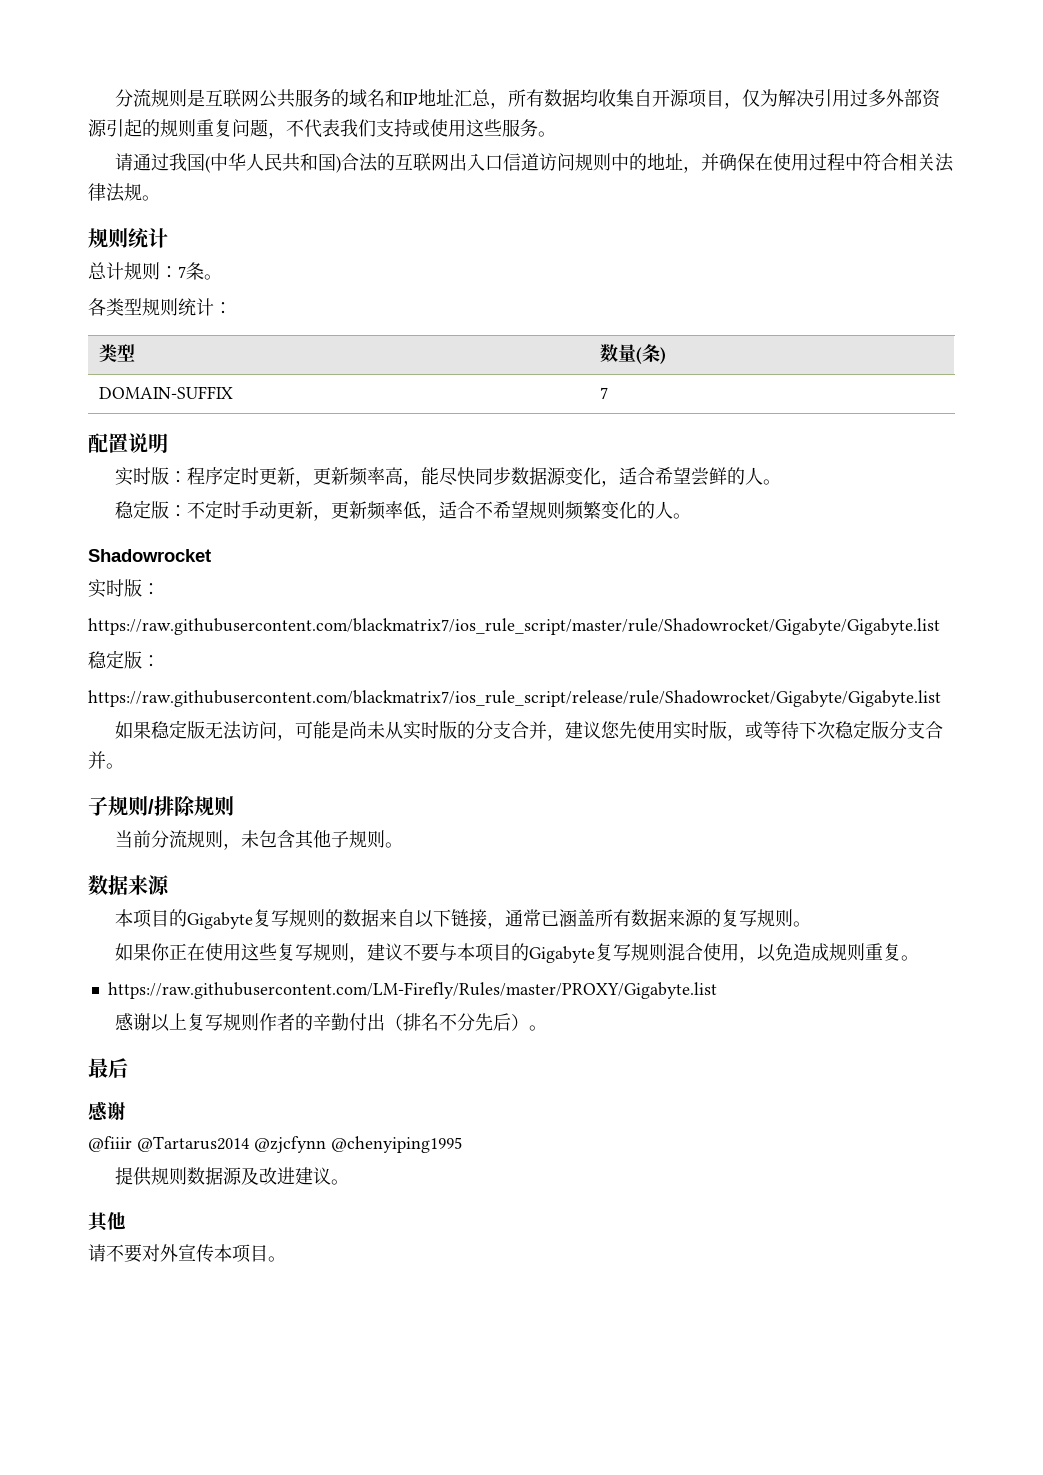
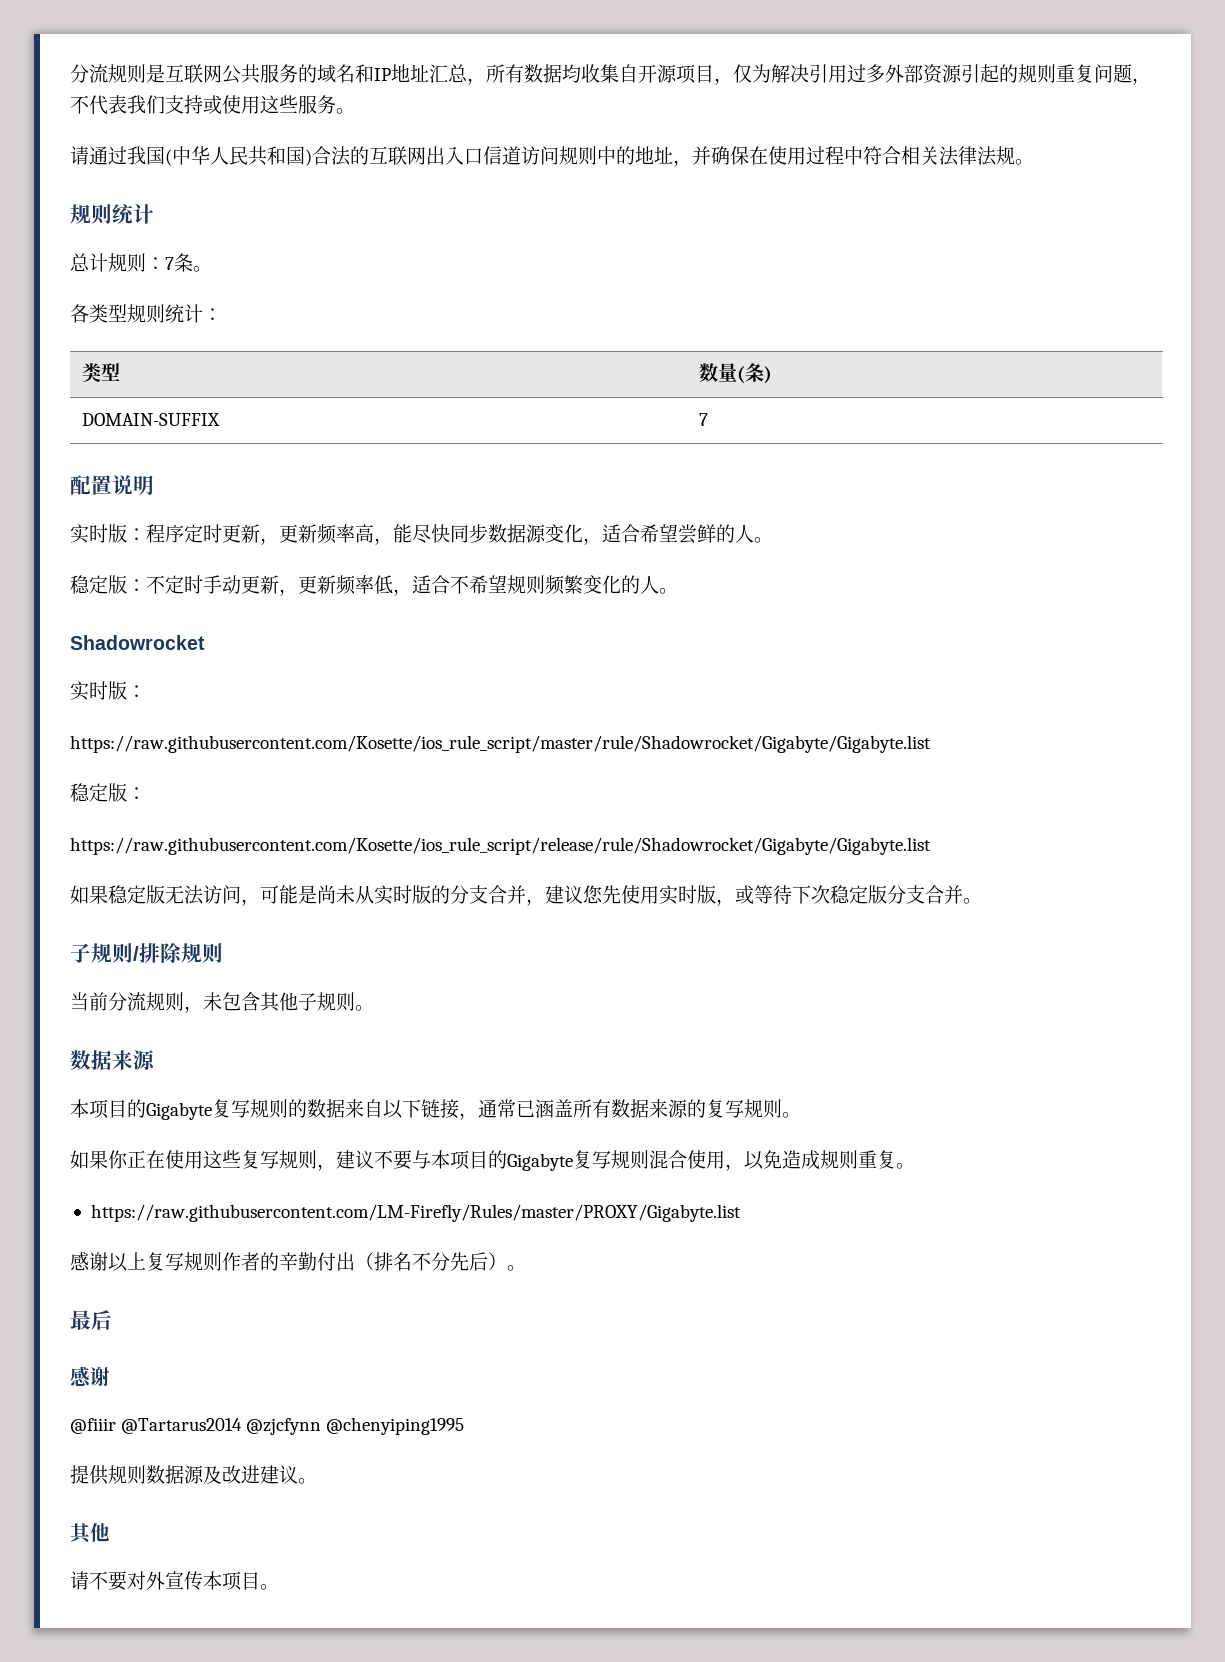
[88,618,940,635] https://raw.githubusercontent.com/blackmatrix7/ios_rule_script/master/rule/Shadowrocket/Gigabyte/Gigabyte.list -> [70,735,931,753] https://raw.githubusercontent.com/Kosette/ios_rule_script/master/rule/Shadowrocket/Gigabyte/Gigabyte.list
[88,690,941,707] https://raw.githubusercontent.com/blackmatrix7/ios_rule_script/release/rule/Shadowrocket/Gigabyte/Gigabyte.list -> [70,837,931,855] https://raw.githubusercontent.com/Kosette/ios_rule_script/release/rule/Shadowrocket/Gigabyte/Gigabyte.list

